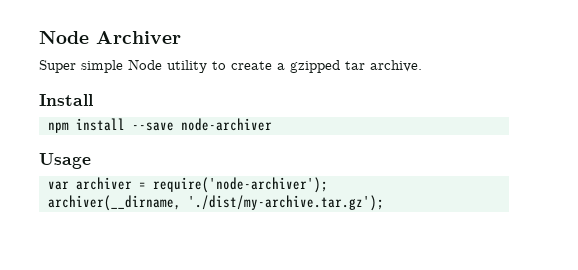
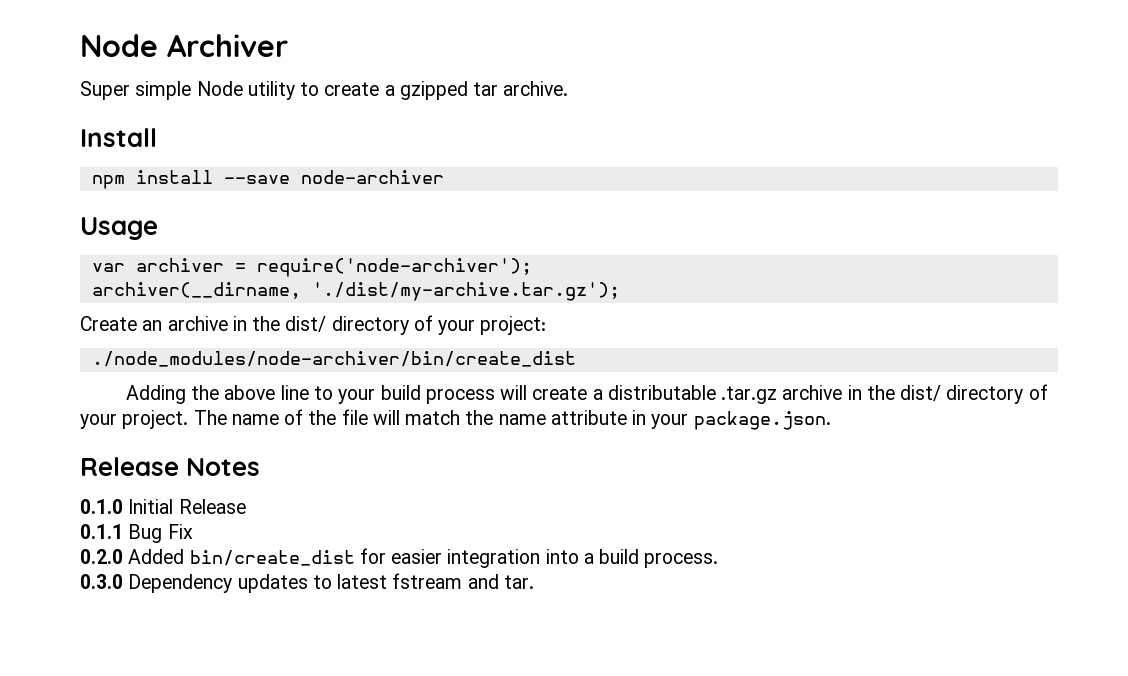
(384, 203) none -> [80,315,547,335] [91,351,576,367] [125,384,1048,404] [80,409,831,430] [80,457,261,476] [80,499,246,514] [80,524,193,543] [80,548,719,568] [80,573,534,593] // Create an archive in the dist/ directory of your project: // ./node_modules/node-archiver/bin/create_dist // Adding the above line to your build process will create a distributable .tar.gz archive in the dist/ directory of your project. The name of the file will match the name attribute in your package.json. // Release Notes // 0.1.0 Initial Release // 0.1.1 Bug Fix // 0.2.0 Added bin/create_dist for easier integration into a build process. // 0.3.0 Dependency updates to latest fstream and tar.

